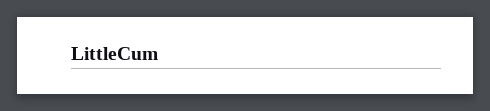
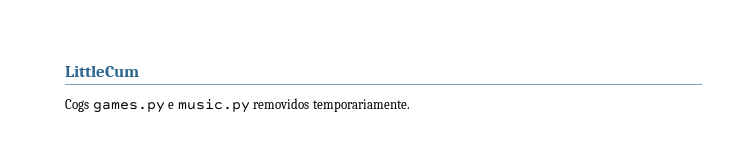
(158, 53) none -> [65,98,410,113] // Cogs games.py e music.py removidos temporariamente.

